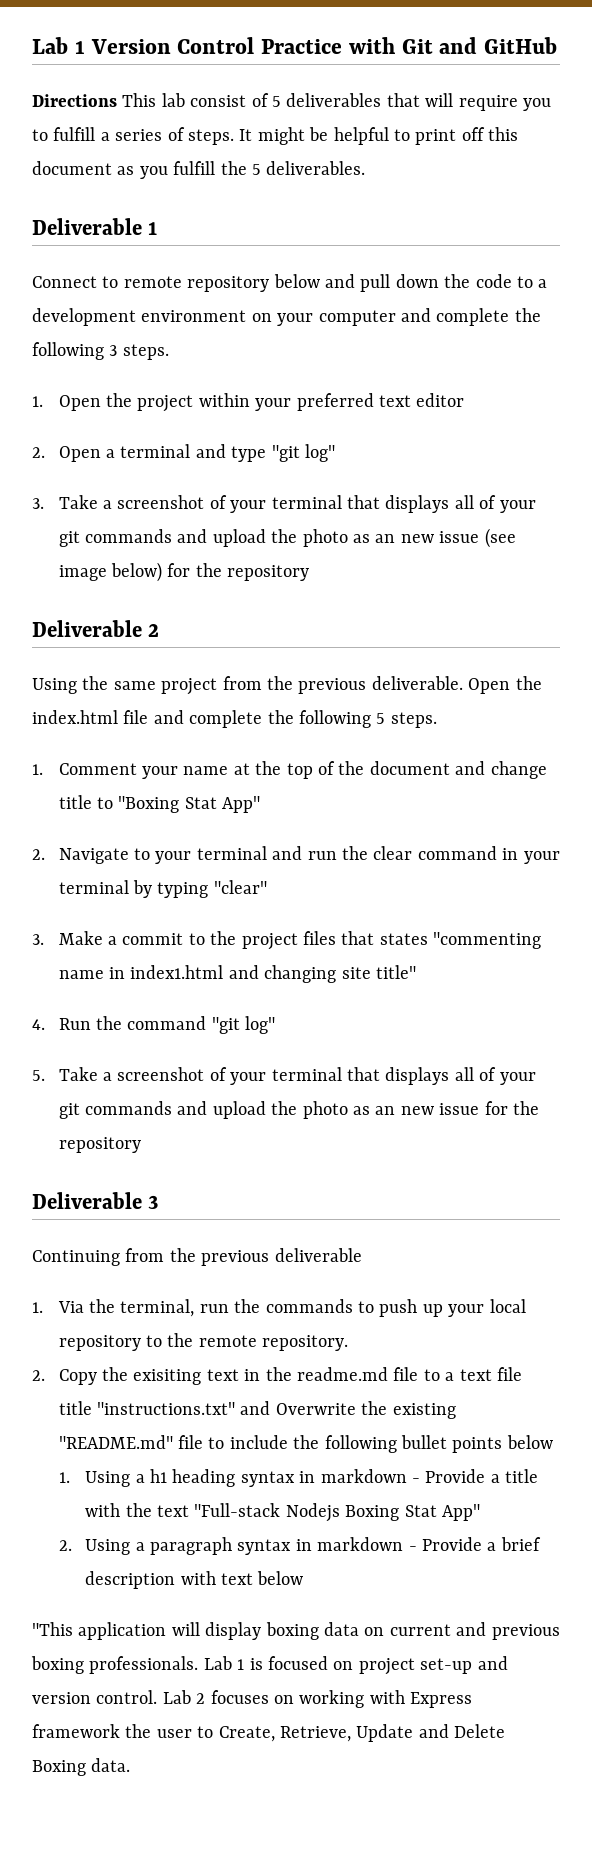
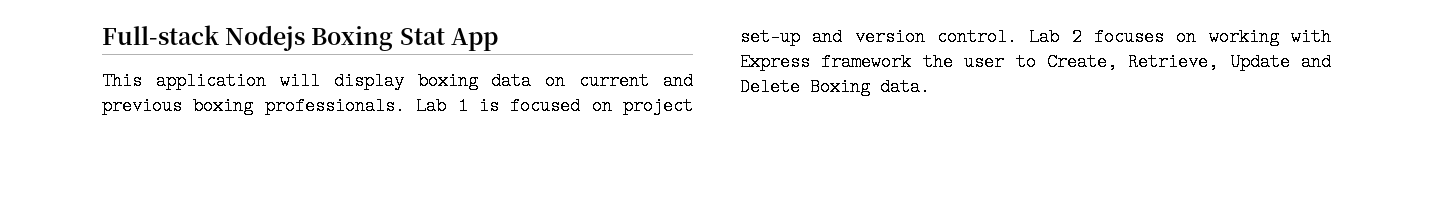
[32,37,557,54] [32,93,551,111] [32,127,519,145] [32,161,366,179] [32,218,158,235] [32,274,548,292] [32,308,541,326] [32,342,169,360] [32,393,465,412] [32,444,335,462] [32,495,536,513] [58,528,516,548] [58,562,310,582] [32,620,160,637] [32,676,542,695] [32,710,437,728] [32,761,547,779] [58,795,261,813] [32,846,560,864] [58,880,267,898] [32,931,542,950] [58,965,416,983] [32,1016,276,1034] [32,1067,536,1085] [58,1101,539,1119] [58,1137,141,1153] [32,1192,159,1209] [32,1248,362,1266] [32,1299,526,1317] [58,1333,349,1351] [32,1367,522,1385] [58,1401,456,1419] [58,1435,553,1453] [58,1469,539,1487] [85,1503,480,1522] [58,1537,541,1555] [85,1571,304,1589] [32,1622,73,1636] Lab 1 Version Control Practice with Git and GitHub // Directions This lab consist of 5 deliverables that will require you to fulfill a series of steps. It might be helpful to print off this document as you fulfill the 5 deliverables. // Deliverable 1 // Connect to remote repository below and pull down the code to a development environment on your computer and complete the following 3 steps. // 1. Open the project within your preferred text editor // 2. Open a terminal and type "git log" // 3. Take a screenshot of your terminal that displays all of your git commands and upload the photo as an new issue (see image below) for the repository // Deliverable 2 // Using the same project from the previous deliverable. Open the index.html file and complete the following 5 steps. // 1. Comment your name at the top of the document and change title to "Boxing Stat App" // 2. Navigate to your terminal and run the clear command in your terminal by typing "clear" // 3. Make a commit to the project files that states "commenting name in index1.html and changing site title" // 4. Run the command "git log" // 5. Take a screenshot of your terminal that displays all of your git commands and upload the photo as an new issue for the repository // Deliverable 3 // Continuing from the previous deliverable // 1. Via the terminal, run the commands to push up your local repository to the remote repository. // 2. Copy the exisiting text in the readme.md file to a text file title "instructions.txt" and Overwrite the existing "README.md" file to include the following bullet points below // 1. Using a h1 heading syntax in markdown - Provide a title with the text "Full-stack Nodejs Boxing Stat App" // 2. Using a paragraph syntax in markdown - Provide a brief description with text below // "This -> [102,25,498,51] [102,72,142,90] Full-stack Nodejs Boxing Stat App // This

